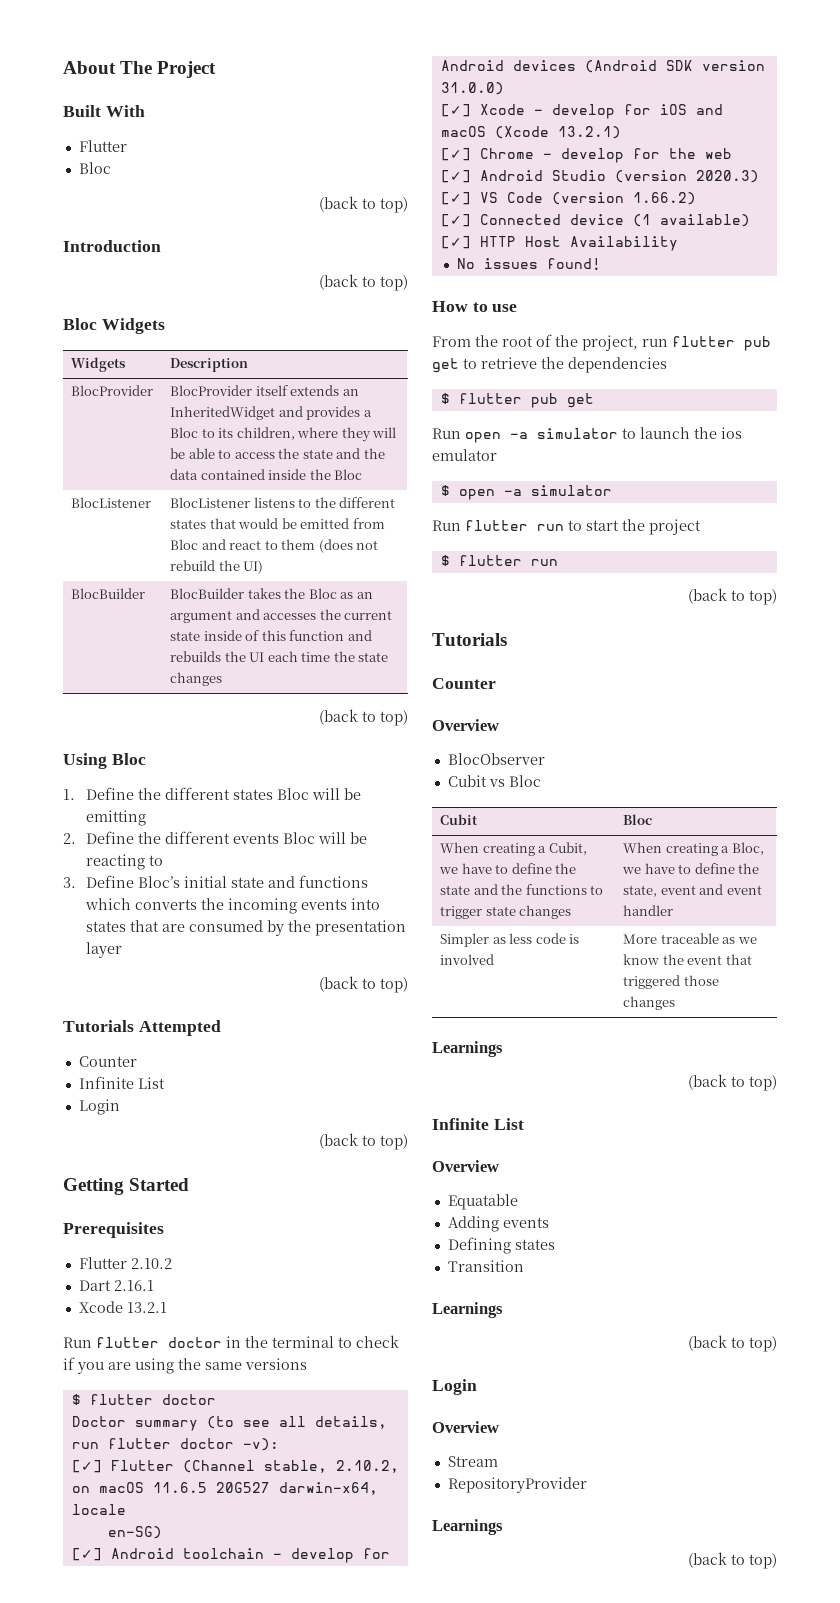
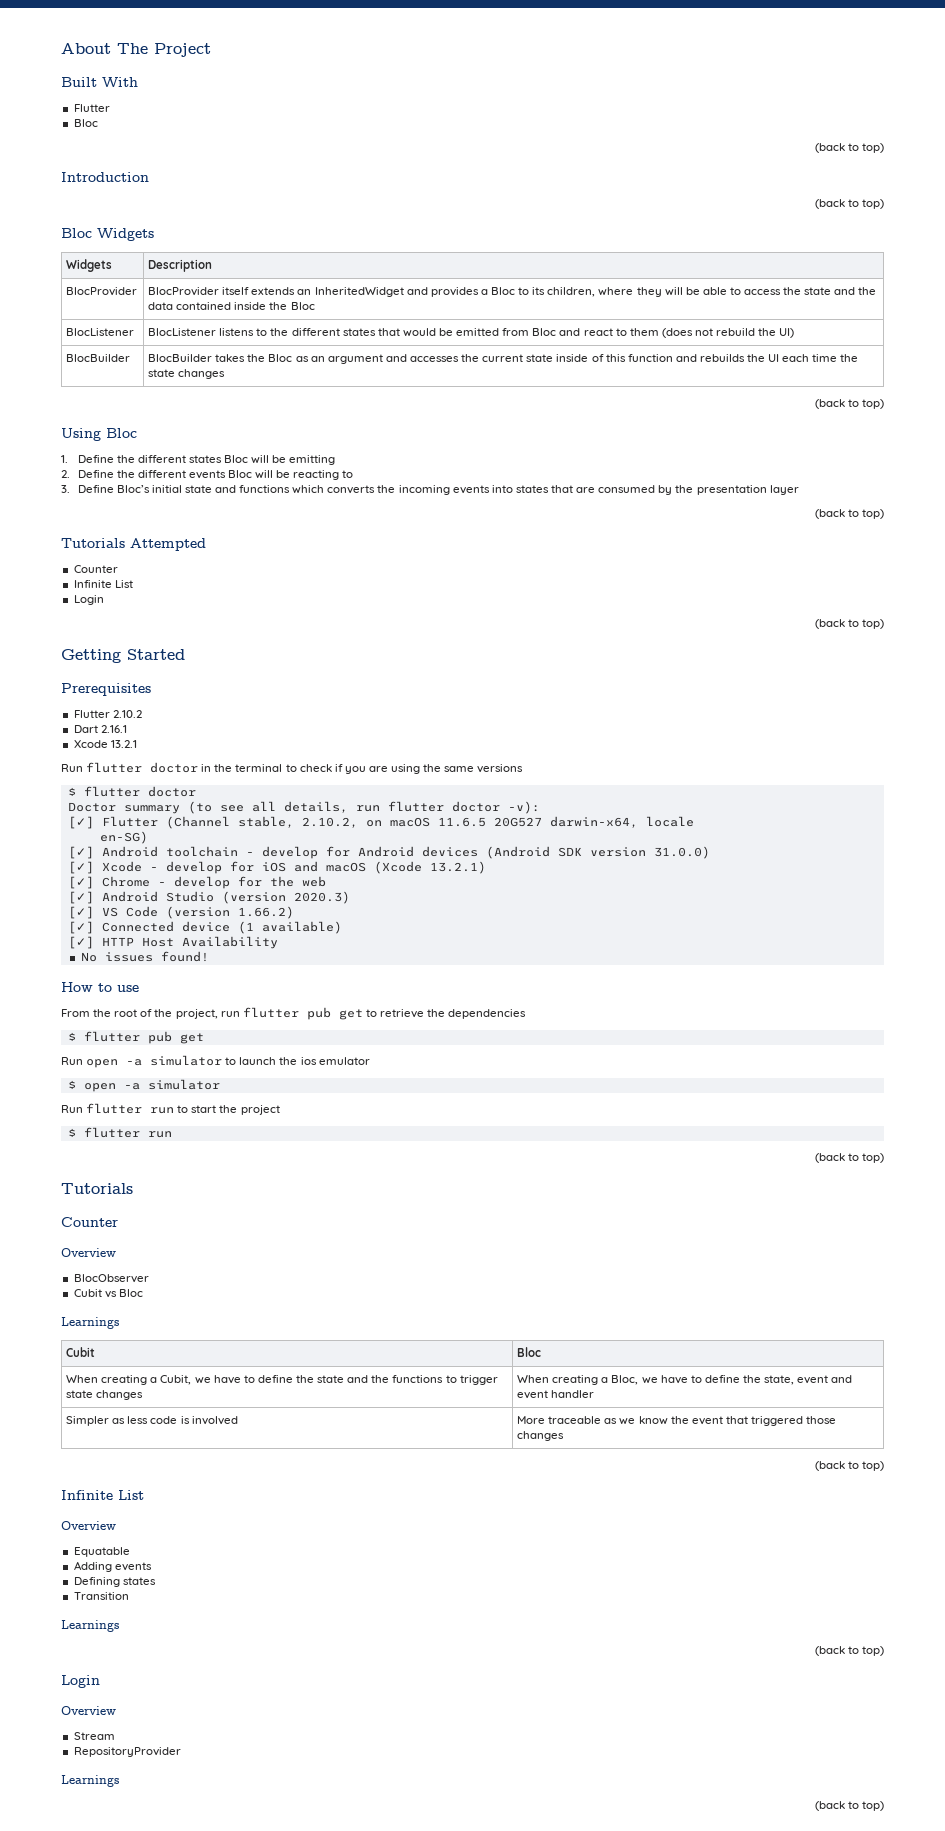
(541, 781) none -> [61,1317,119,1329] // Learnings
[432,1041,503,1057] // Learnings -> (565, 1436) none

